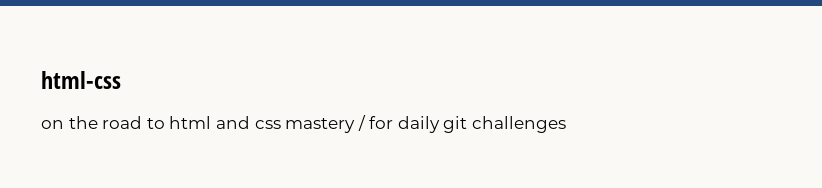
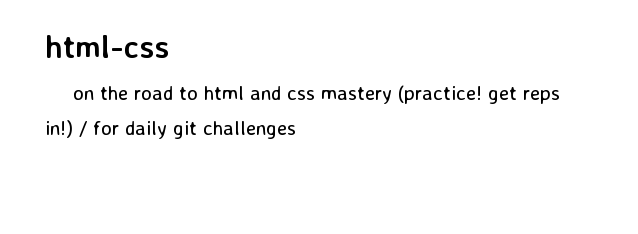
(356, 125) none -> [397,85,560,104] [45,120,73,138] (practice! get reps in!)

